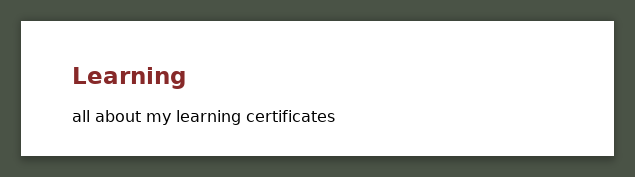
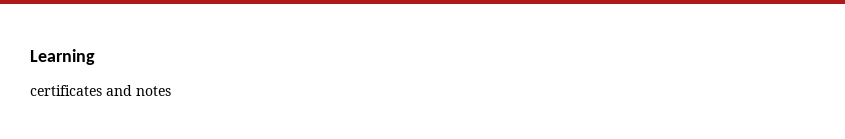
[72,110,335,125] all about my learning certificates -> [30,85,171,96] certificates and notes

